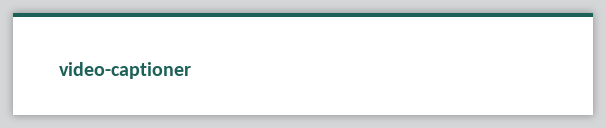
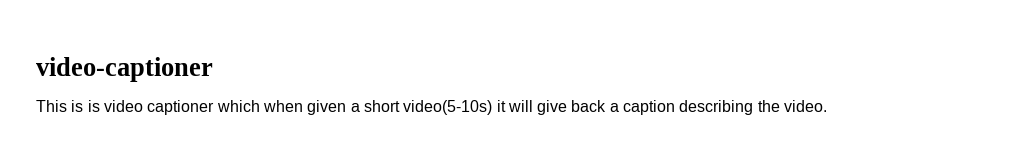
(191, 70) none -> [36,100,828,115] // This is is video captioner which when given a short video(5-10s) it will give back a caption describing the video.

